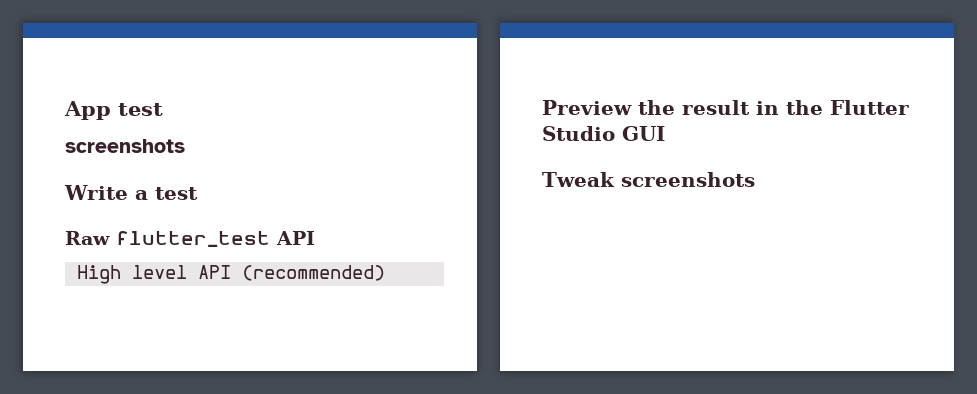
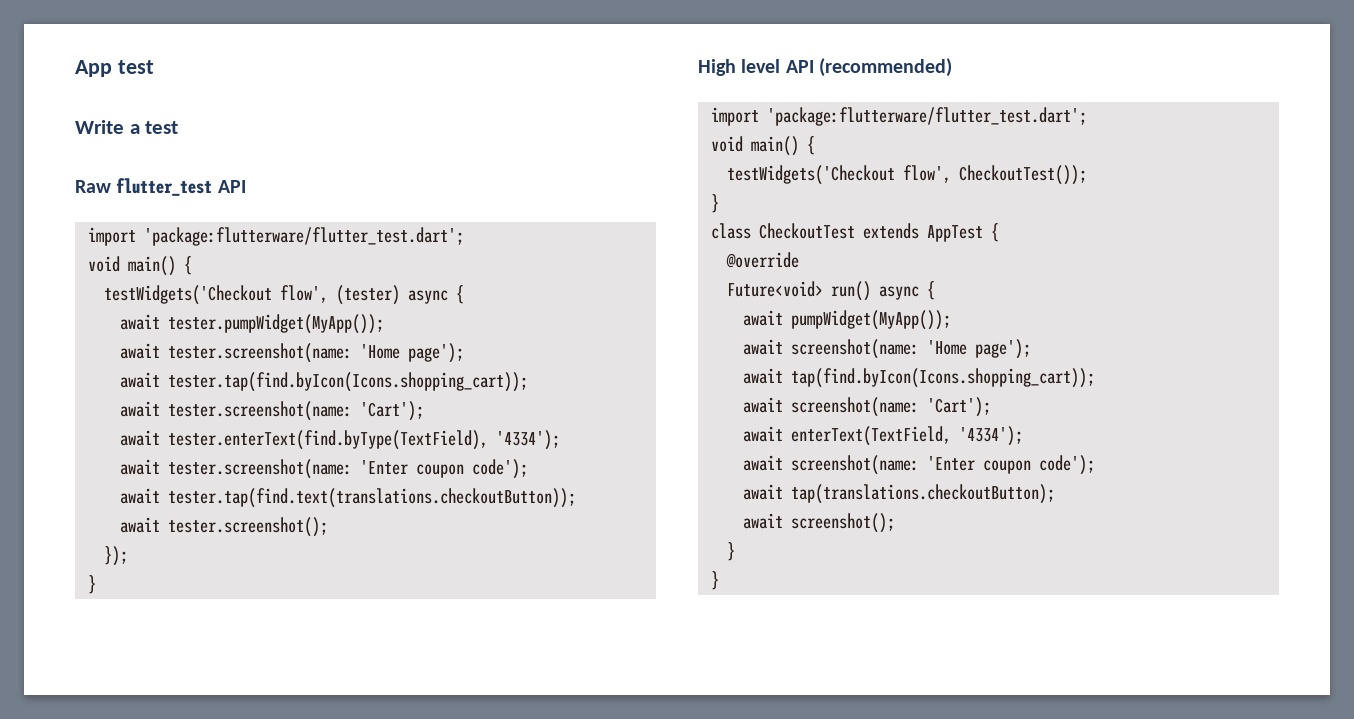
[65,139,185,153] // screenshots -> (154, 67) none
[77,265,386,284] [542,100,909,115] [542,126,665,141] [542,172,755,187] High level API (recommended) // Preview the result in the Flutter Studio GUI // Tweak screenshots -> [87,227,464,246] [87,256,192,276] [103,285,464,305] [119,314,384,334] [119,343,464,363] [119,372,528,392] [119,401,424,421] [119,430,560,450] [119,459,528,479] [119,488,576,508] [119,517,328,537] [103,546,128,566] [87,575,96,594] [698,58,953,77] [710,107,1087,126] [710,136,815,156] [726,165,1087,185] [710,194,719,213] [710,223,999,242] [725,252,799,268] [726,281,935,301] [742,310,951,330] [742,339,1031,359] [742,368,1095,388] [742,397,991,417] [742,426,1023,446] [742,455,1095,475] [742,484,1055,504] [742,513,895,533] [726,542,735,561] [710,571,719,590] import 'package:flutterware/flutter_test.dart'; // void main() { // testWidgets('Checkout flow', (tester) async { // await tester.pumpWidget(MyApp()); // await tester.screenshot(name: 'Home page'); // await tester.tap(find.byIcon(Icons.shopping_cart)); // await tester.screenshot(name: 'Cart'); // await tester.enterText(find.byType(TextField), '4334'); // await tester.screenshot(name: 'Enter coupon code'); // await tester.tap(find.text(translations.checkoutButton)); // await tester.screenshot(); // }); // } // High level API (recommended) // import 'package:flutterware/flutter_test.dart'; // void main() { // testWidgets('Checkout flow', CheckoutTest()); // } // class CheckoutTest extends AppTest { // @override // Future<void> run() async { // await pumpWidget(MyApp()); // await screenshot(name: 'Home page'); // await tap(find.byIcon(Icons.shopping_cart)); // await screenshot(name: 'Cart'); // await enterText(TextField, '4334'); // await screenshot(name: 'Enter coupon code'); // await tap(translations.checkoutButton); // await screenshot(); // } // }

